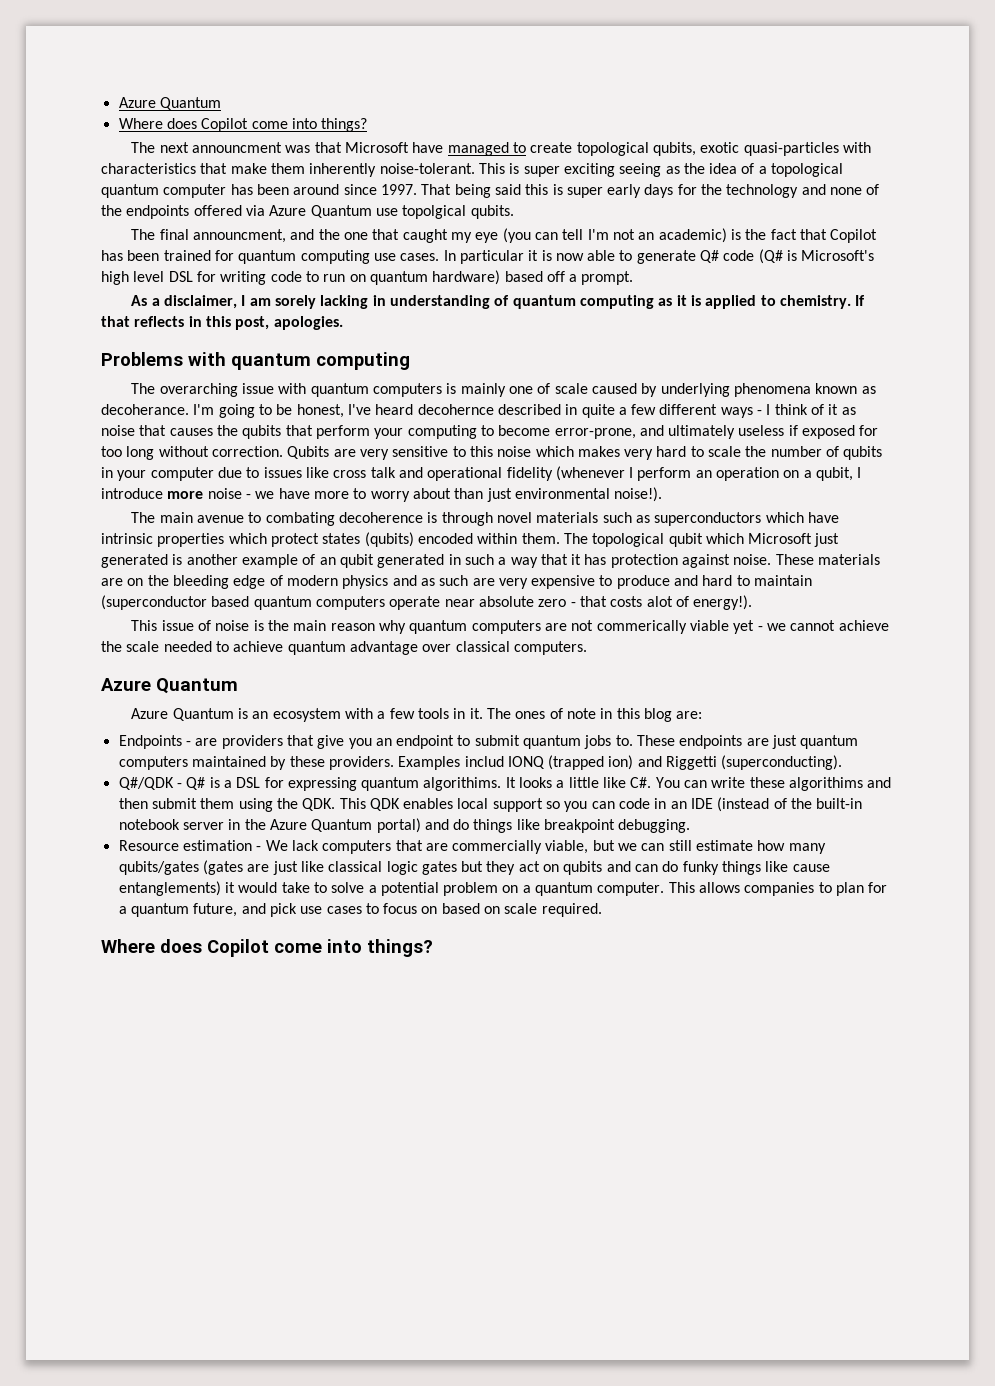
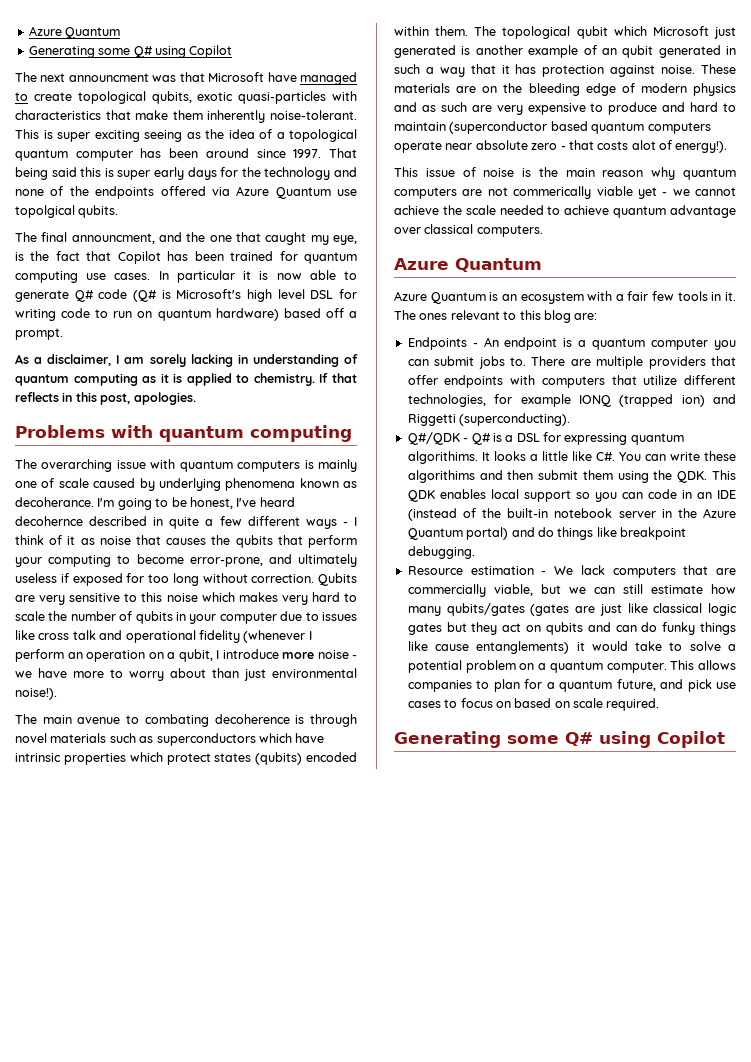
[118,97,221,110] [118,118,368,132] Azure Quantum // Where does Copilot come into things? -> [28,26,121,39] [28,45,233,58] Azure Quantum // Generating some Q# using Copilot
[475,228,727,243] eye (you can tell I'm not an academic) -> [333,235,357,245] eye,
(386, 715) none -> [627,291,649,301] fair
[549,708,613,719] of note in -> [450,310,517,320] relevant to
[195,735,859,749] [118,756,504,770] are providers that give you an endpoint to submit quantum jobs to. These endpoints are just quantum computers maintained by these providers. Examples includ -> [483,337,736,350] [407,356,736,369] [407,375,736,388] [407,394,571,407] An endpoint is a quantum computer you can submit jobs to. There are multiple providers that offer endpoints with computers that utilize different technologies, for example
[101,939,433,957] Where does Copilot come into things? -> [394,731,725,748] Generating some Q# using Copilot

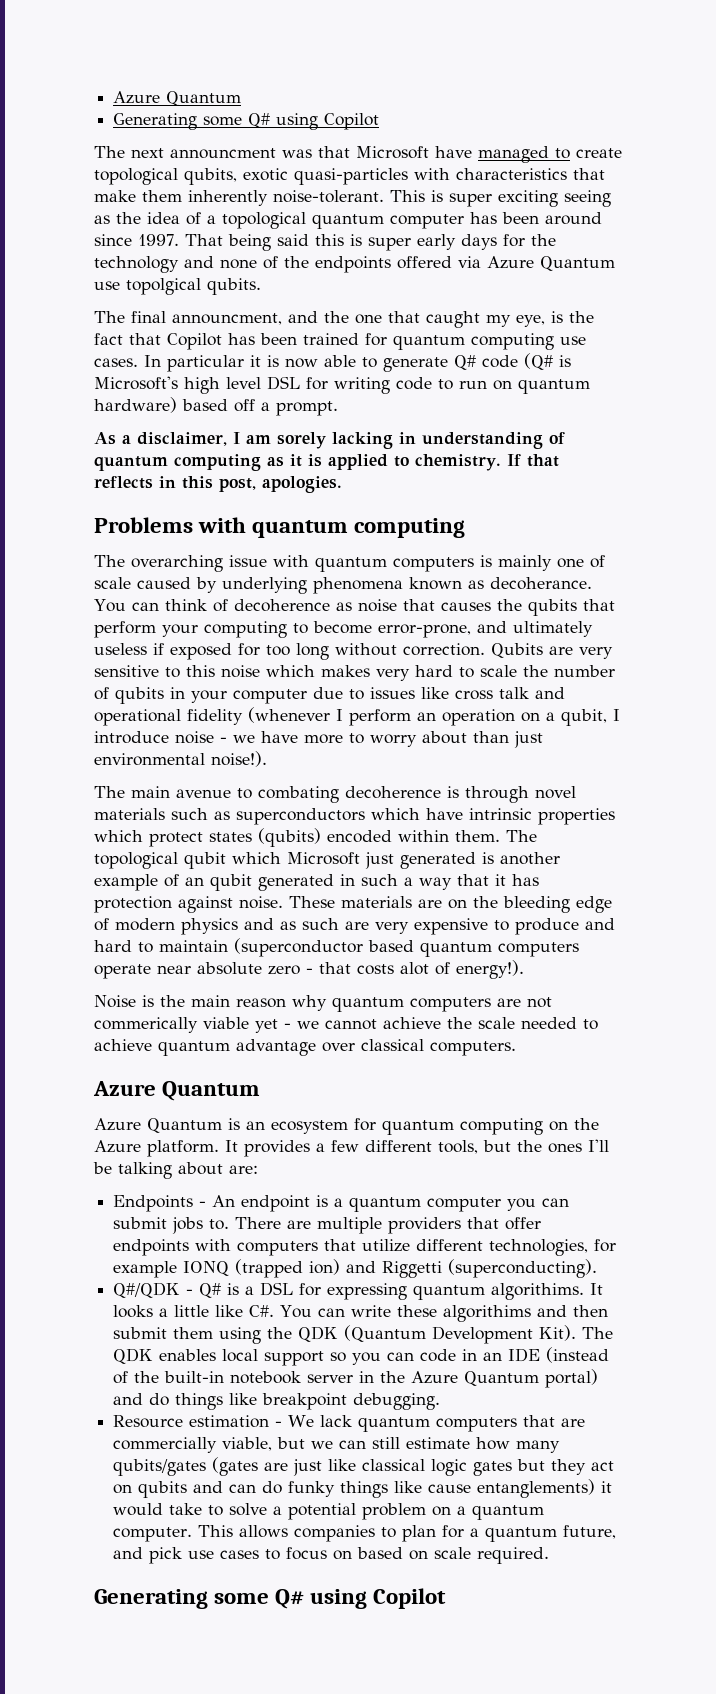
[97,497,295,510] [15,516,357,529] I'm going to be honest, I've heard decohernce described in quite a few different ways - I -> [94,599,159,612] You can
[67,536,76,545] it -> [233,599,330,612] decoherence
[282,652,314,659] more -> (169, 737) none
[394,167,515,177] This issue of noise -> [94,995,136,1008] Noise
[587,291,736,301] [394,310,571,323] with a fair few tools in it. The ones relevant to this blog -> [354,1118,599,1135] [94,1139,609,1157] [93,1162,223,1179] for quantum computing on the Azure platform. It provides a few different tools, but the ones I'll be talking about
[677,470,736,483] QDK. This -> [298,1325,614,1344] QDK (Quantum Development Kit). The
(605, 570) none -> [358,1417,431,1432] quantum

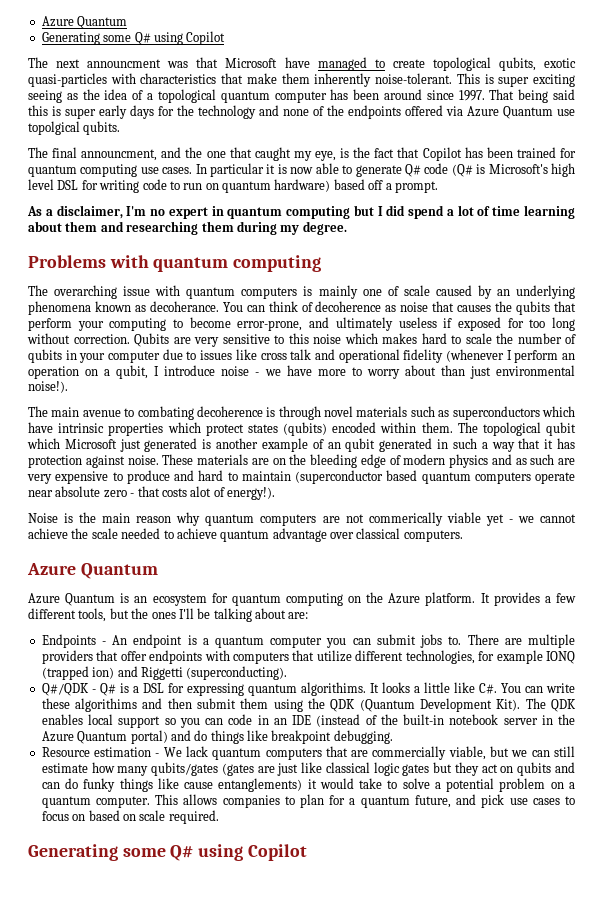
[233,432,565,449] [94,454,559,471] [94,476,342,493] I am sorely lacking in understanding of quantum computing as it is applied to chemistry. If that reflects in this post, apologies. -> [126,205,575,219] [28,221,347,235] I'm no expert in quantum computing but I did spend a lot of time learning about them and researching them during my degree.
(217, 585) none -> [496,289,510,296] an
[376,669,410,681] very -> (417, 338) none

